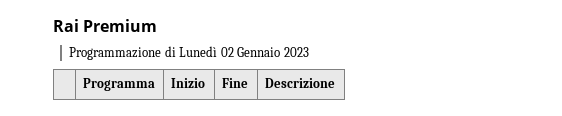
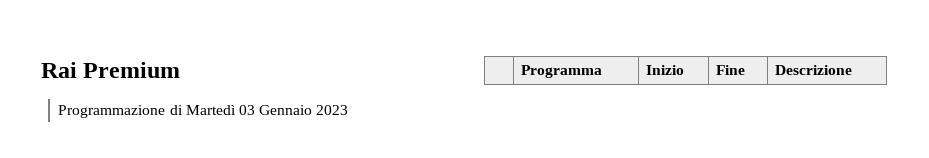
[179,46,234,57] Lunedì 02 -> [185,105,255,115] Martedì 03

